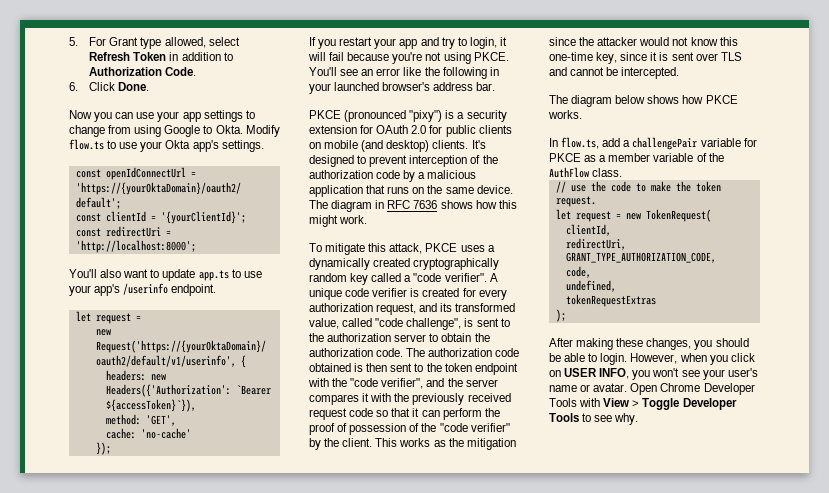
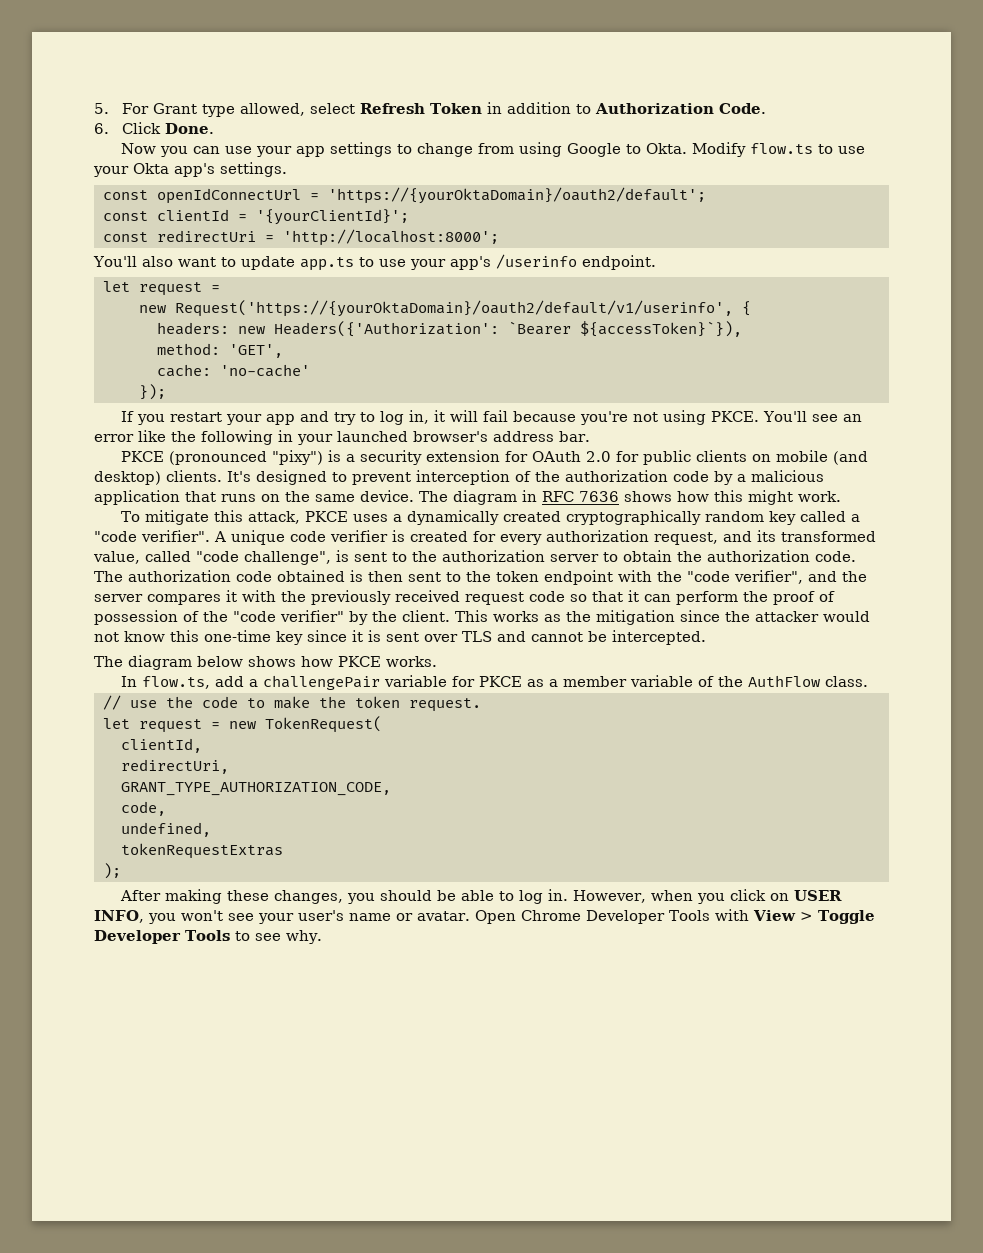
[469,37,497,49] login, -> [379,410,429,425] log in,
[596,52,618,64] key, -> [276,631,303,645] key
[600,353,628,365] login. -> [518,889,568,904] log in.

